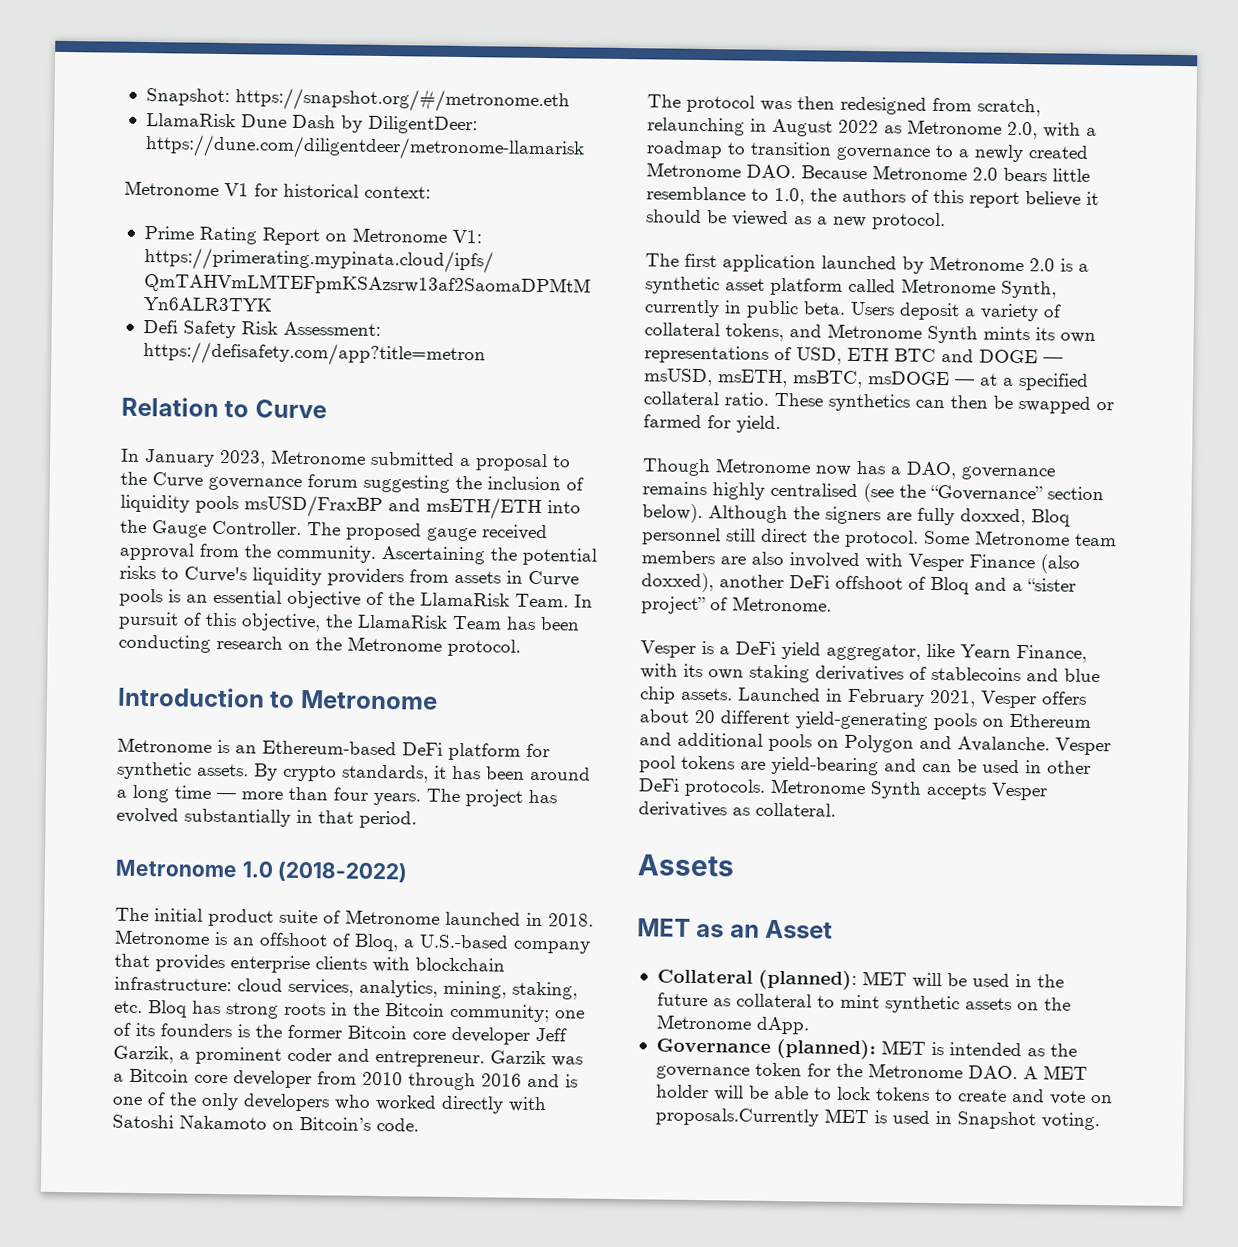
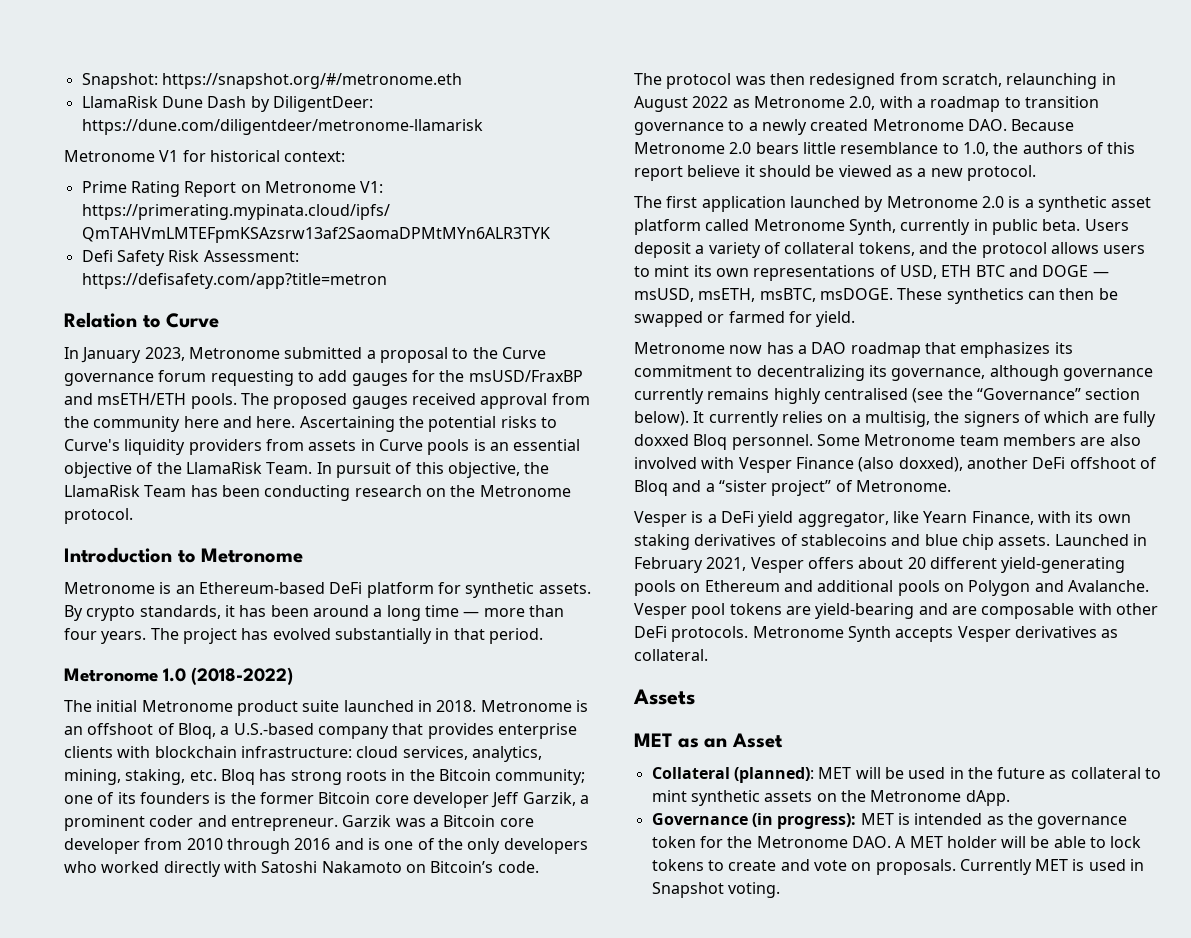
[363,474,584,493] [120,494,581,521] [120,519,302,538] suggesting the inclusion of liquidity pools msUSD/FraxBP and msETH/ETH into the Gauge Controller. -> [210,370,583,386] [64,393,237,409] requesting to add gauges for the msUSD/FraxBP and msETH/ETH pools.
[427,527,477,542] gauge -> [351,396,408,409] gauges
[276,544,376,563] community. -> [93,416,296,432] community here and here.
(203, 915) none -> [141,700,233,712] Metronome
[323,909,440,925] of Metronome -> (340, 706) none
[827,323,1030,344] Metronome Synth mints -> [952,242,1146,258] [634,265,690,277] the protocol allows users to mint
[868,371,1089,391] [643,391,769,406] msDOGE — at a specified collateral ratio. -> [819,288,893,300] msDOGE.
[642,458,711,477] Though -> (856, 319) none
[906,461,1055,481] DAO, governance -> [811,342,1073,358] [634,365,1153,381] [634,388,704,404] DAO roadmap that emphasizes its commitment to decentralizing its governance, although governance currently
[708,505,1071,527] [641,527,919,548] Although the signers are fully doxxed, Bloq personnel still direct the protocol. -> [693,411,1156,427] [634,434,813,450] It currently relies on a multisig, the signers of which are fully doxxed Bloq personnel.
[922,759,1042,774] can be used in -> [951,603,1112,619] are composable with
[775,1039,876,1060] (planned): -> [751,813,857,829] (in progress):
[654,1107,819,1127] proposals.Currently -> [875,859,1032,875] proposals. Currently

